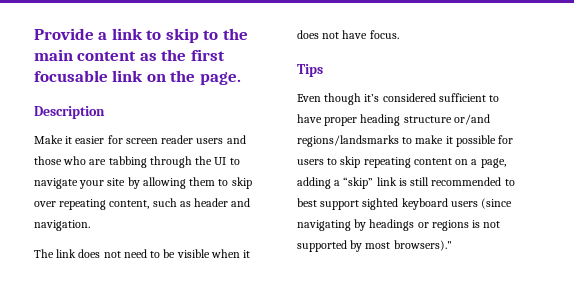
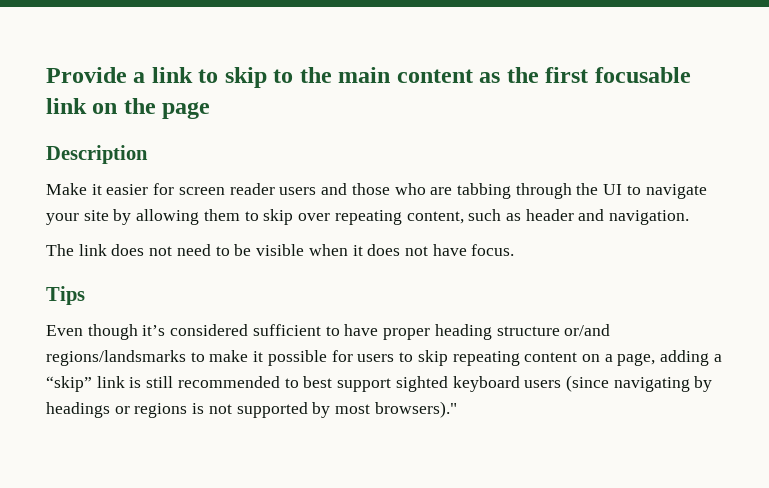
[199,72,241,85] page. -> [162,102,211,119] page

